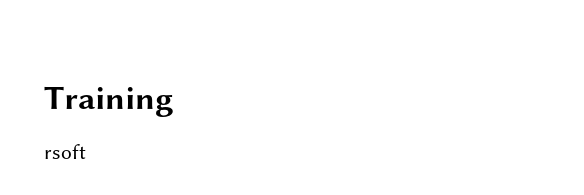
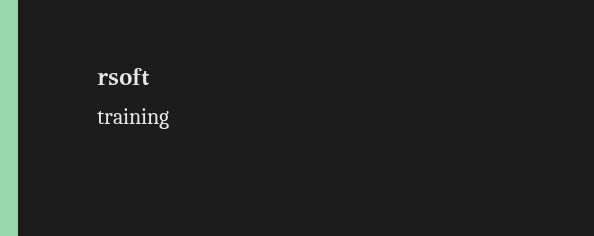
[44,86,174,117] [44,144,86,159] Training // rsoft -> [97,68,150,86] [97,108,169,129] rsoft // training

